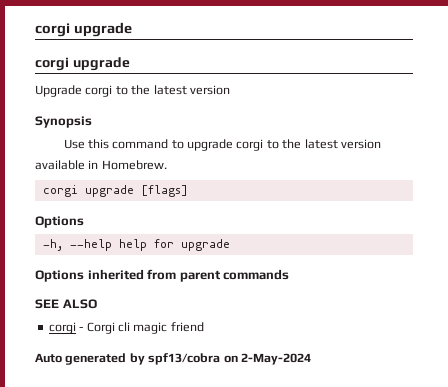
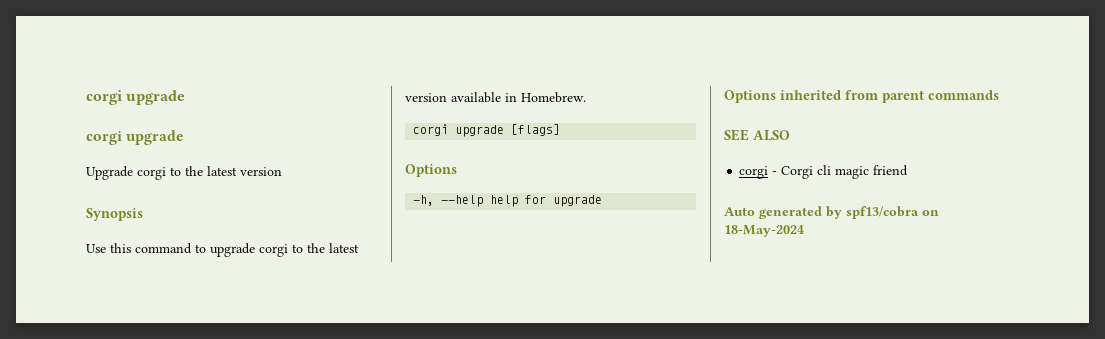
[240,353,311,365] 2-May-2024 -> [724,225,804,237] 18-May-2024

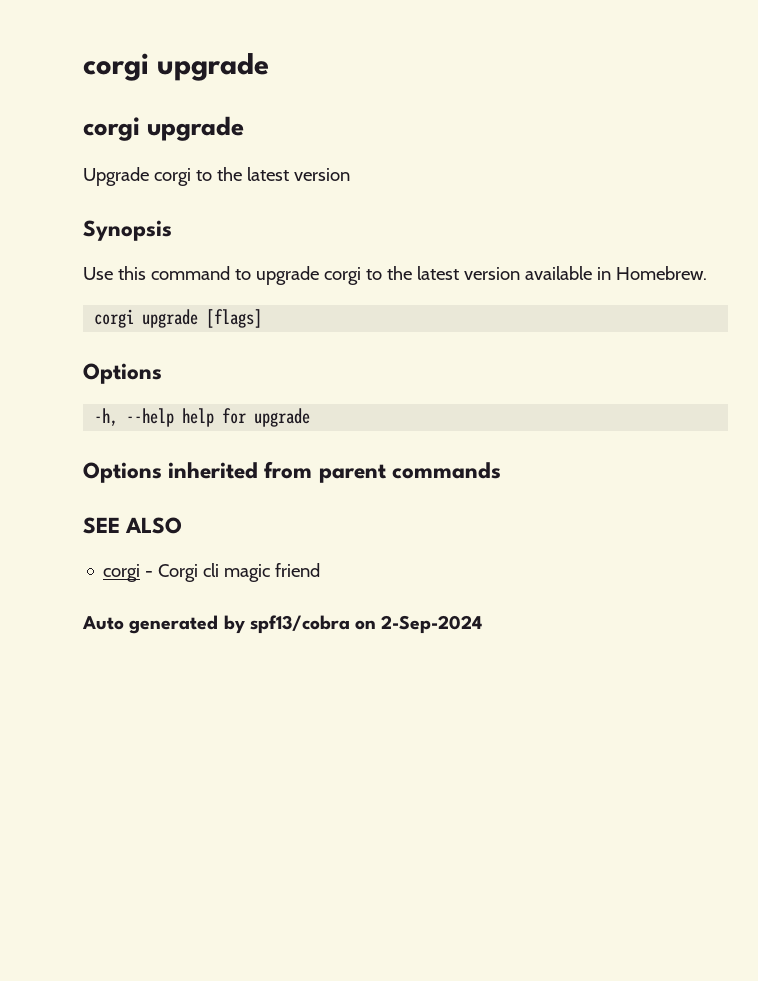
[724,225,804,237] 18-May-2024 -> [381,615,483,634] 2-Sep-2024

